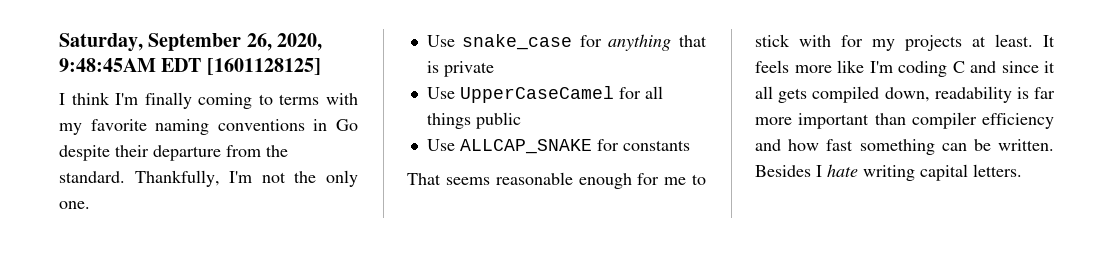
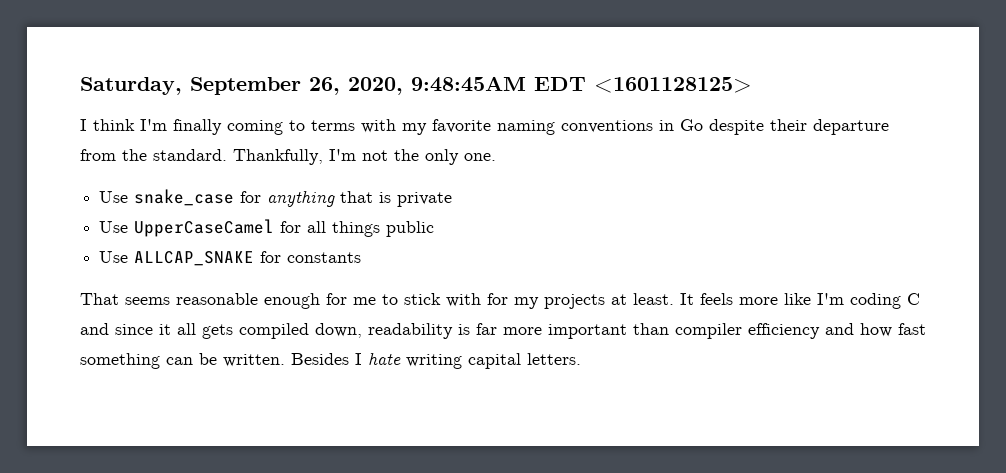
[206,58,321,75] [1601128125] -> [594,77,752,93] <1601128125>

